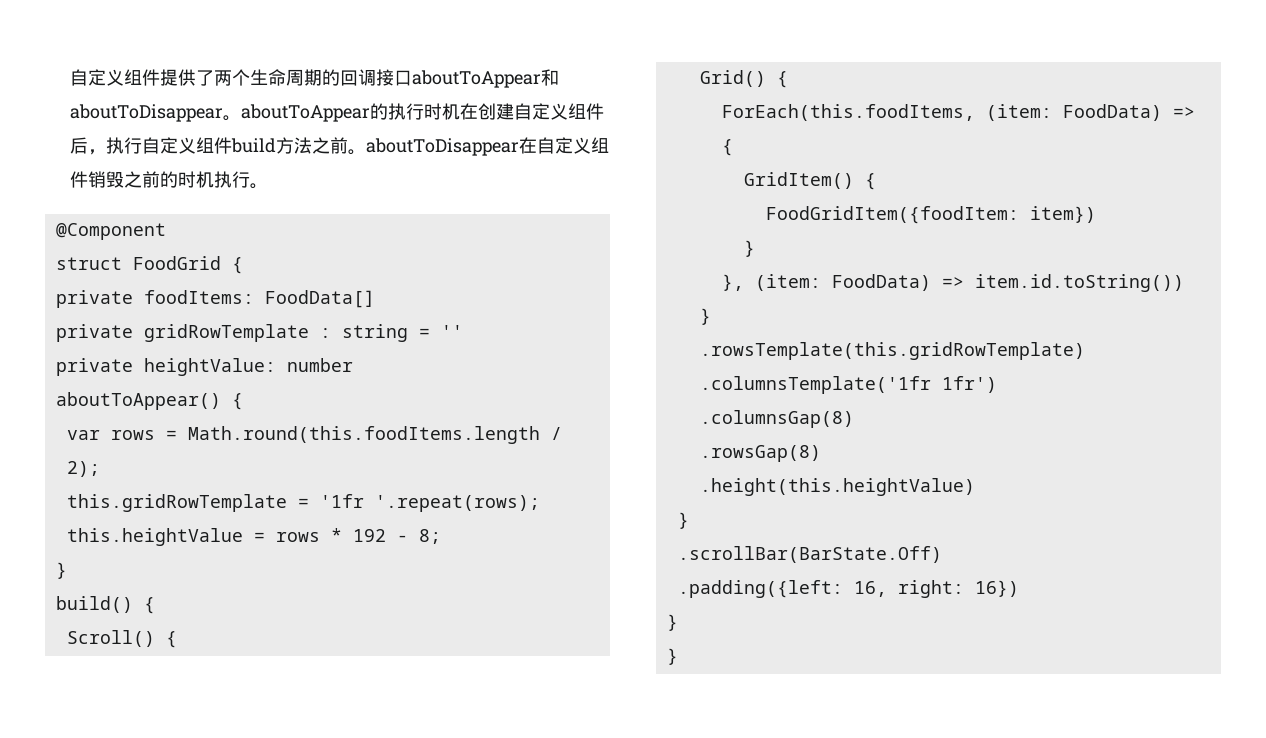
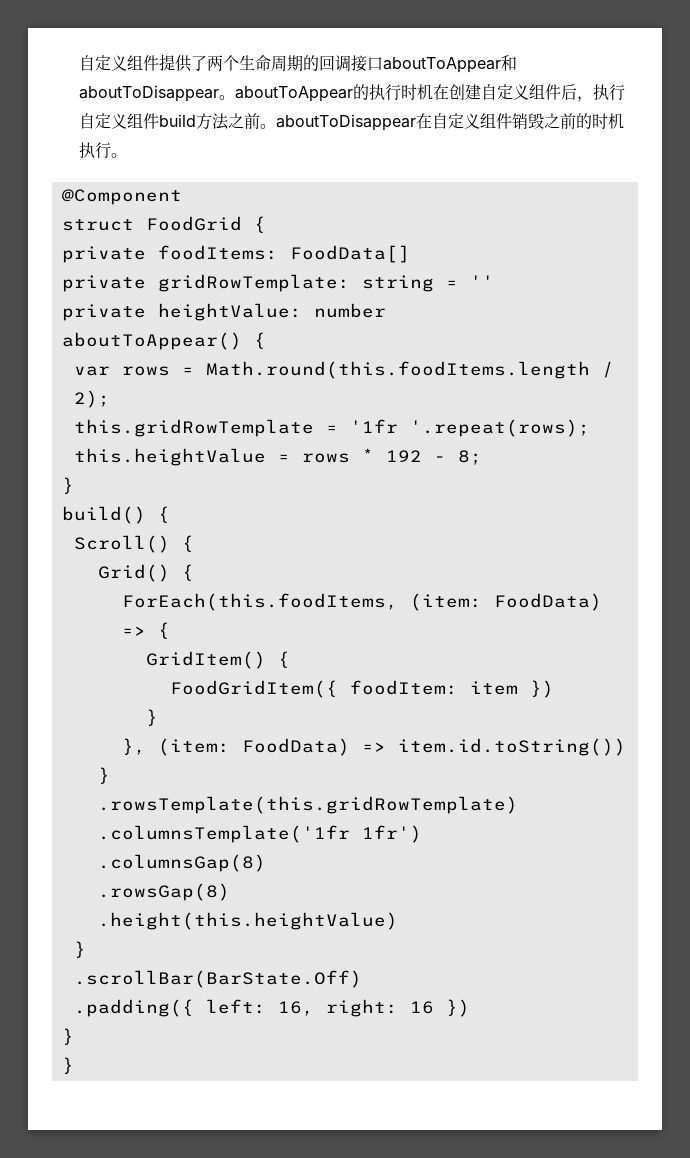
[143,324,331,342] gridRowTemplate : -> [157,274,350,292] gridRowTemplate:
[765,206,1096,224] FoodGridItem({foodItem: item}) -> [169,680,554,698] FoodGridItem({ foodItem: item })
[677,580,1019,598] .padding({left: 16, right: 16}) -> [73,999,470,1017] .padding({ left: 16, right: 16 })

